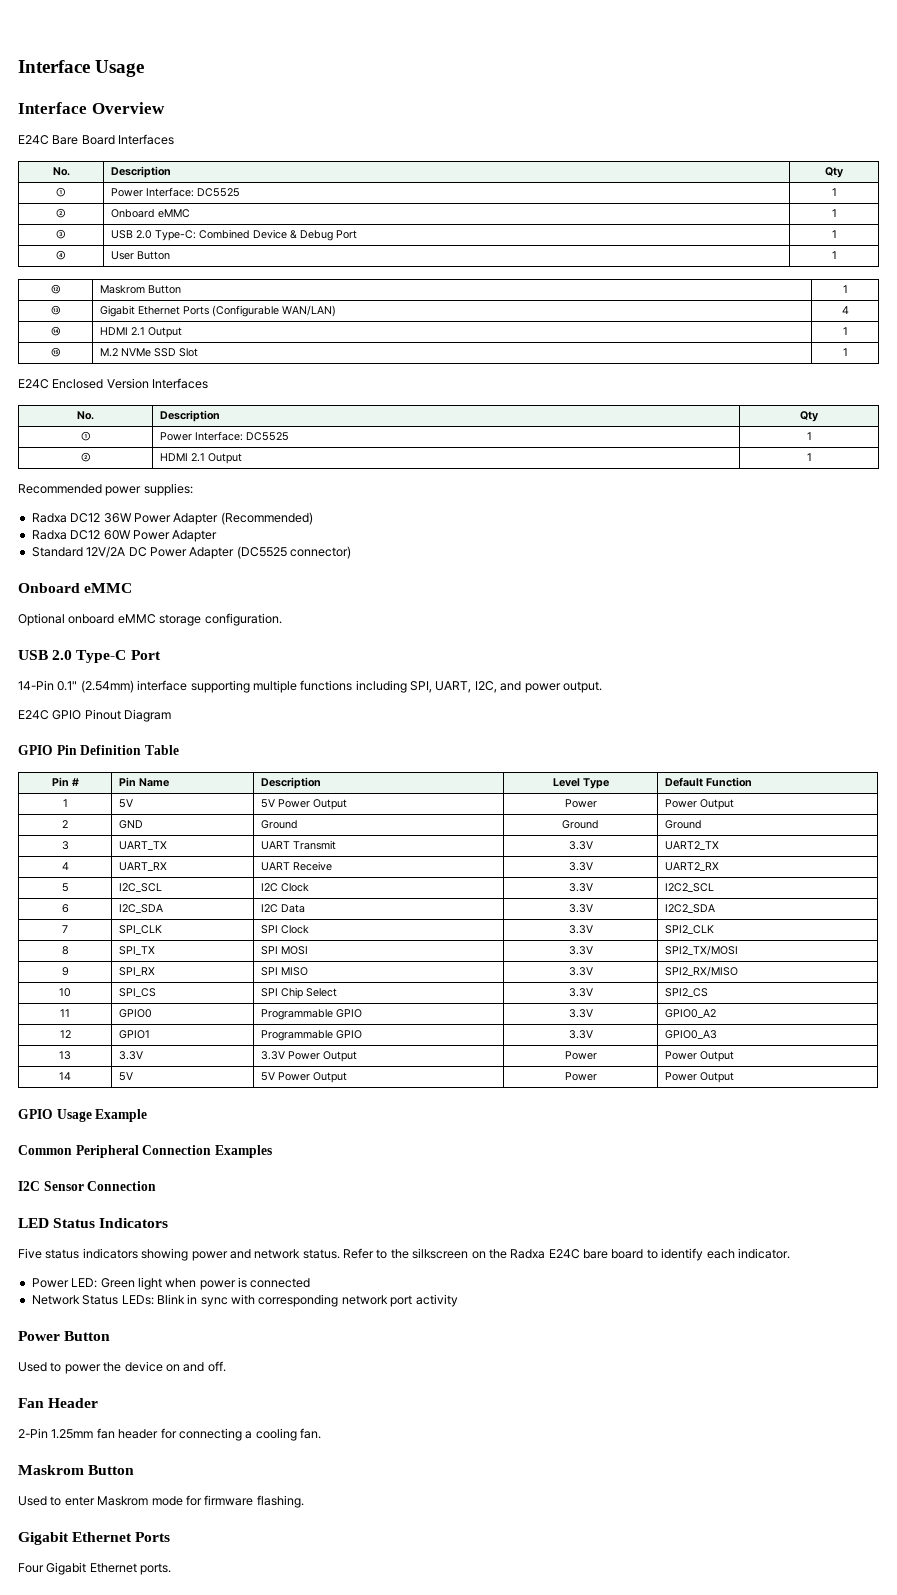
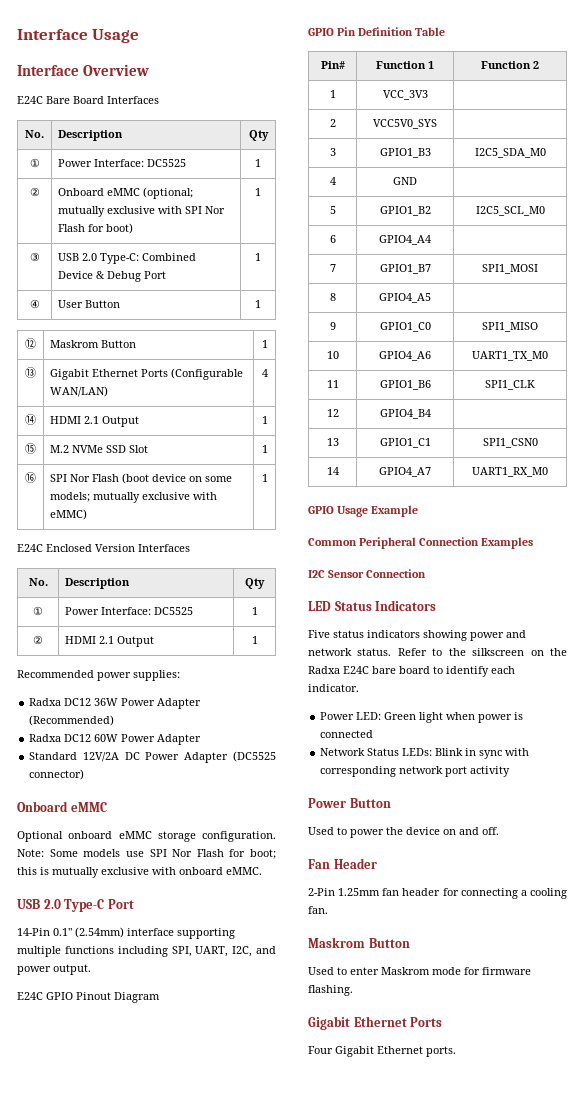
(190, 213) none -> [143,187,194,199] [58,206,226,217] [58,223,134,234] (optional; mutually exclusive with SPI Nor Flash for boot)
(848, 352) none -> [25,472,36,483] [50,473,233,484] [50,492,218,503] [50,509,88,520] [261,474,268,482] // ⑯ | SPI Nor Flash (boot device on some models; mutually exclusive with eMMC) | 1
(282, 619) none -> [17,849,276,859] [17,867,262,878] Note: Some models use SPI Nor Flash for boot; this is mutually exclusive with onboard eMMC.
[51,777,79,786] [118,777,169,787] [260,777,321,789] [552,778,609,789] [664,777,752,787] [62,799,68,807] [118,799,133,808] [260,799,347,810] [564,799,597,808] [664,799,734,810] [62,820,68,828] [118,820,143,829] [260,820,298,829] [562,820,599,829] [664,820,702,829] [61,841,69,850] [118,841,167,850] [260,840,336,850] [568,841,593,850] [664,841,719,850] [61,862,69,870] [118,862,167,871] [260,861,332,871] [568,862,593,871] [664,862,719,871] [61,883,69,892] [118,883,162,892] [260,883,309,892] [568,883,593,892] [664,883,714,892] [61,904,69,913] [118,904,163,913] [260,904,305,913] [568,904,593,913] [664,904,715,913] [62,925,68,933] [118,925,162,934] [260,925,309,934] [568,925,593,934] [664,925,714,934] [61,946,69,955] [118,946,155,955] [260,946,308,955] [568,946,593,955] [664,945,738,956] [61,967,69,976] [118,967,155,976] [260,967,308,976] [568,967,593,976] [664,966,738,977] [59,988,71,997] [118,988,156,997] [260,987,337,999] [568,988,593,997] [664,988,708,997] [60,1009,70,1017] [118,1009,152,1018] [260,1009,362,1020] [568,1009,593,1018] [664,1009,716,1018] [59,1030,71,1038] [118,1030,150,1039] [260,1030,362,1041] [568,1030,593,1039] [664,1030,717,1039] [59,1051,71,1060] [118,1051,143,1060] [260,1051,357,1062] [564,1051,597,1060] [664,1051,734,1062] [59,1072,71,1080] [118,1072,133,1081] [260,1072,347,1083] [564,1072,597,1081] [664,1072,734,1083] Pin # | Pin Name | Description | Level Type | Default Function // 1 | 5V | 5V Power Output | Power | Power Output // 2 | GND | Ground | Ground | Ground // 3 | UART_TX | UART Transmit | 3.3V | UART2_TX // 4 | UART_RX | UART Receive | 3.3V | UART2_RX // 5 | I2C_SCL | I2C Clock | 3.3V | I2C2_SCL // 6 | I2C_SDA | I2C Data | 3.3V | I2C2_SDA // 7 | SPI_CLK | SPI Clock | 3.3V | SPI2_CLK // 8 | SPI_TX | SPI MOSI | 3.3V | SPI2_TX/MOSI // 9 | SPI_RX | SPI MISO | 3.3V | SPI2_RX/MISO // 10 | SPI_CS | SPI Chip Select | 3.3V | SPI2_CS // 11 | GPIO0 | Programmable GPIO | 3.3V | GPIO0_A2 // 12 | GPIO1 | Programmable GPIO | 3.3V | GPIO0_A3 // 13 | 3.3V | 3.3V Power Output | Power | Power Output // 14 | 5V | 5V Power Output | Power | Power Output -> [320,61,345,69] [376,61,434,69] [481,61,539,69] [329,90,336,98] [382,90,428,100] [329,119,336,127] [373,119,437,129] [329,148,336,156] [379,148,431,158] [474,148,546,158] [329,177,336,185] [393,177,417,185] [329,206,336,214] [379,206,431,216] [475,206,545,216] [329,235,336,243] [379,235,431,245] [329,264,336,272] [379,264,431,274] [482,264,538,274] [329,293,336,301] [379,293,431,303] [329,322,336,330] [379,322,431,332] [482,322,538,332] [326,351,339,359] [379,351,431,361] [472,351,548,361] [326,380,339,388] [379,380,431,390] [485,380,535,390] [326,409,339,417] [379,409,431,419] [326,438,339,446] [379,438,431,448] [482,438,538,448] [326,467,339,475] [379,467,431,477] [472,467,548,477] Pin# | Function 1 | Function 2 // 1 | VCC_3V3 | // 2 | VCC5V0_SYS | // 3 | GPIO1_B3 | I2C5_SDA_M0 // 4 | GND | // 5 | GPIO1_B2 | I2C5_SCL_M0 // 6 | GPIO4_A4 | // 7 | GPIO1_B7 | SPI1_MOSI // 8 | GPIO4_A5 | // 9 | GPIO1_C0 | SPI1_MISO // 10 | GPIO4_A6 | UART1_TX_M0 // 11 | GPIO1_B6 | SPI1_CLK // 12 | GPIO4_B4 | // 13 | GPIO1_C1 | SPI1_CSN0 // 14 | GPIO4_A7 | UART1_RX_M0

